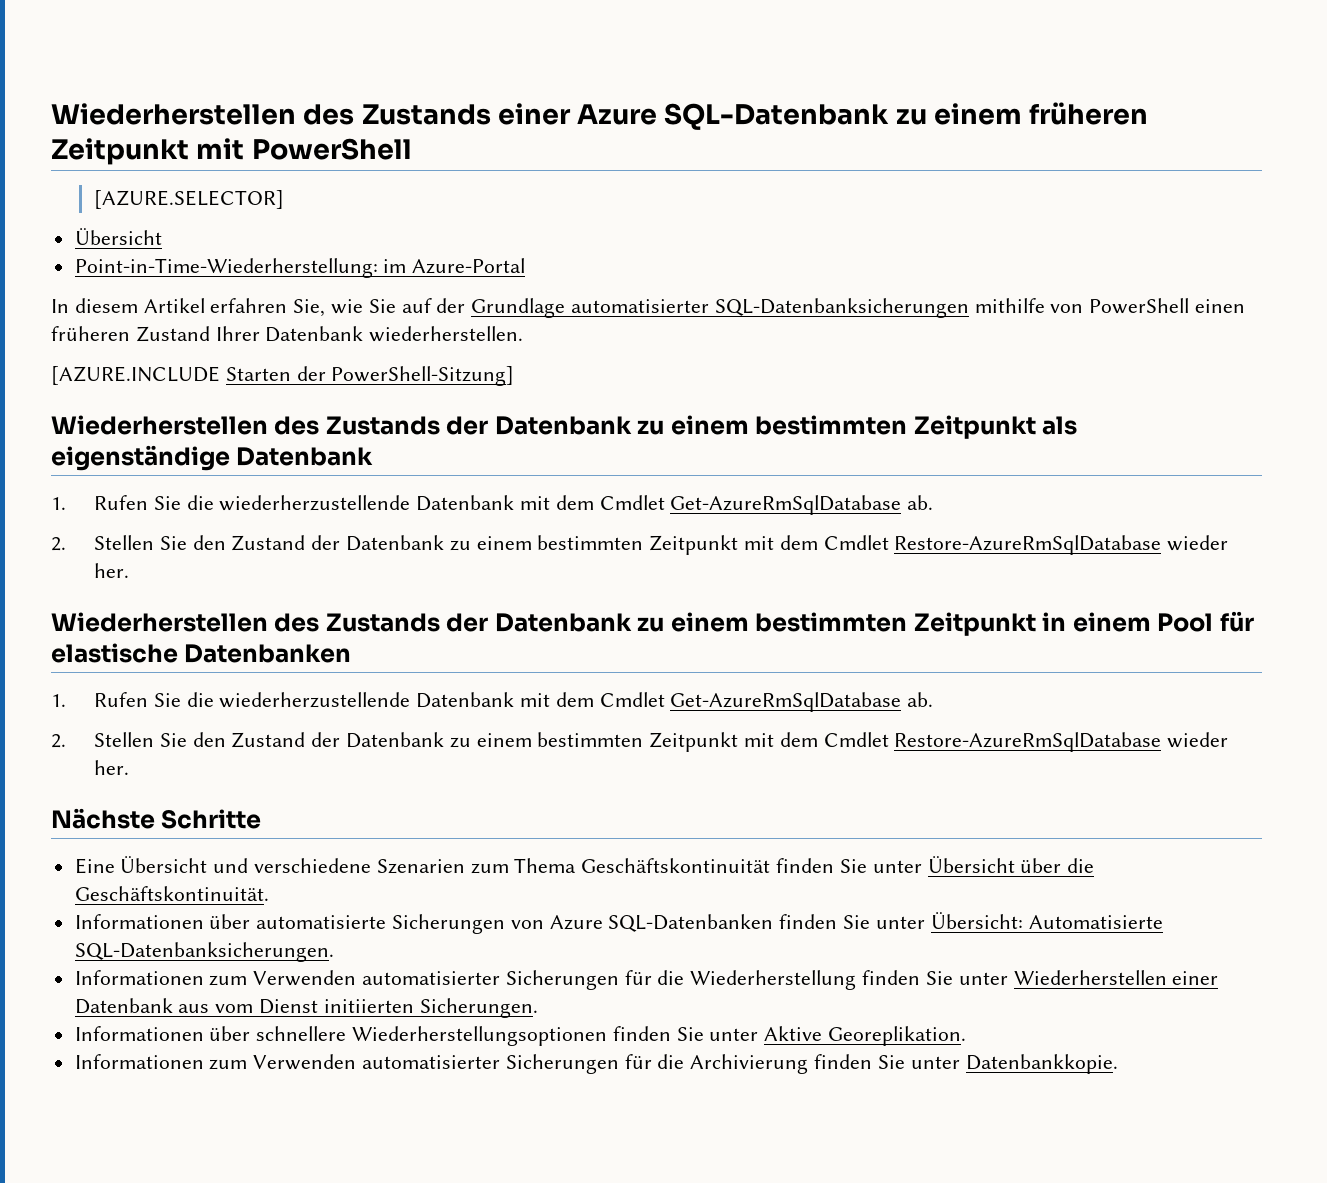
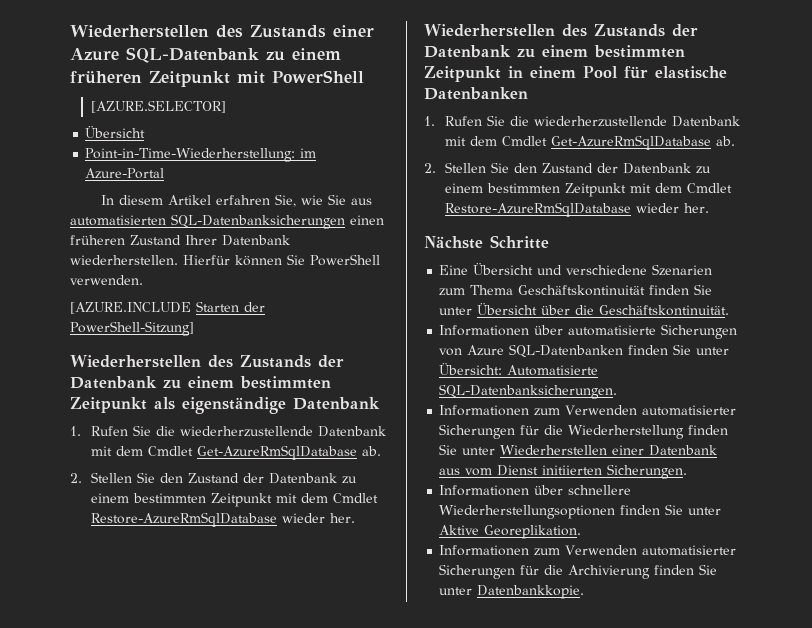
[401,298,1190,318] auf der Grundlage automatisierter SQL-Datenbanksicherungen mithilfe von PowerShell -> [350,198,372,205] [70,214,345,229] aus automatisierten SQL-Datenbanksicherungen
(524, 334) none -> [183,254,380,266] [70,275,143,285] Hierfür können Sie PowerShell verwenden.

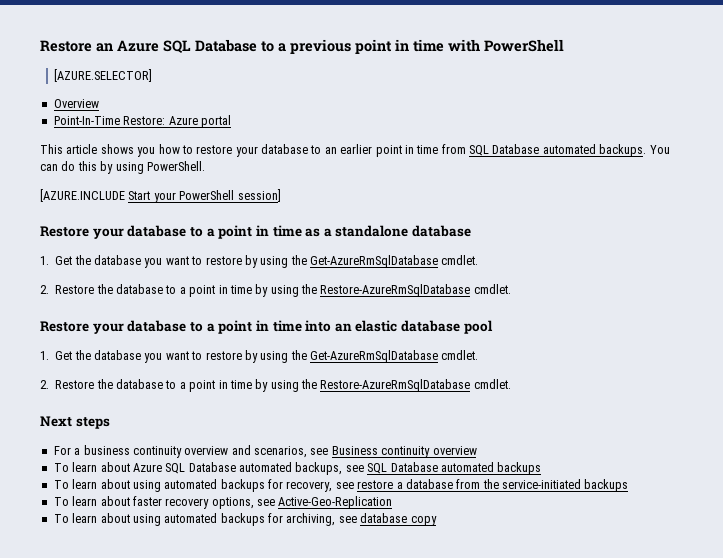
[70,25,374,38] [70,47,341,63] [70,70,364,87] [90,100,226,113] [85,126,146,138] [85,148,317,162] [85,168,165,179] [100,194,372,207] [70,214,384,229] [70,235,290,246] [70,254,380,266] [70,275,143,285] [70,301,265,314] [70,321,194,336] [70,355,344,368] [70,376,331,389] [70,397,380,414] [70,425,386,437] [90,445,381,460] [70,472,357,484] [90,493,378,507] [90,512,355,527] [424,24,698,37] [424,45,685,58] [424,66,727,82] [424,87,528,100] [424,115,740,127] [444,135,735,150] [424,162,711,174] [444,183,732,197] [444,202,709,217] [424,235,549,249] [439,263,713,276] [439,284,713,296] [439,303,730,316] [439,324,738,339] [439,344,730,358] [439,363,599,376] [439,384,618,399] [439,405,737,416] [439,424,729,439] [439,444,718,456] [439,464,688,479] [439,485,632,496] [439,504,722,519] [439,525,582,539] [439,545,737,556] [439,564,718,579] [439,585,585,599] Wiederherstellen des Zustands einer Azure SQL-Datenbank zu einem früheren Zeitpunkt mit PowerShell // [AZURE.SELECTOR] // Übersicht // Point-in-Time-Wiederherstellung: im Azure-Portal // In diesem Artikel erfahren Sie, wie Sie aus automatisierten SQL-Datenbanksicherungen einen früheren Zustand Ihrer Datenbank wiederherstellen. Hierfür können Sie PowerShell verwenden. // [AZURE.INCLUDE Starten der PowerShell-Sitzung] // Wiederherstellen des Zustands der Datenbank zu einem bestimmten Zeitpunkt als eigenständige Datenbank // 1. Rufen Sie die wiederherzustellende Datenbank mit dem Cmdlet Get-AzureRmSqlDatabase ab. // 2. Stellen Sie den Zustand der Datenbank zu einem bestimmten Zeitpunkt mit dem Cmdlet Restore-AzureRmSqlDatabase wieder her. // Wiederherstellen des Zustands der Datenbank zu einem bestimmten Zeitpunkt in einem Pool für elastische Datenbanken // 1. Rufen Sie die wiederherzustellende Datenbank mit dem Cmdlet Get-AzureRmSqlDatabase ab. // 2. Stellen Sie den Zustand der Datenbank zu einem bestimmten Zeitpunkt mit dem Cmdlet Restore-AzureRmSqlDatabase wieder her. // Nächste Schritte // Eine Übersicht und verschiedene Szenarien zum Thema Geschäftskontinuität finden Sie unter Übersicht über die Geschäftskontinuität. // Informationen über automatisierte Sicherungen von Azure SQL-Datenbanken finden Sie unter Übersicht: Automatisierte SQL-Datenbanksicherungen. // Informationen zum Verwenden automatisierter Sicherungen für die Wiederherstellung finden Sie unter Wiederherstellen einer Datenbank aus vom Dienst initiierten Sicherungen. // Informationen über schnellere Wiederherstellungsoptionen finden Sie unter Aktive Georeplikation. // Informationen zum Verwenden automatisierter Sicherungen für die Archivierung finden Sie unter Datenbankkopie. -> [40,39,564,54] [54,69,153,82] [53,99,99,108] [53,115,231,128] [40,144,670,157] [40,161,205,174] [40,189,281,203] [40,225,472,239] [40,255,479,268] [40,284,511,297] [40,320,493,334] [40,350,479,363] [40,379,511,392] [40,416,110,429] [53,445,477,458] [53,462,542,475] [53,479,629,492] [53,496,393,509] [53,513,437,526] Restore an Azure SQL Database to a previous point in time with PowerShell // [AZURE.SELECTOR] // Overview // Point-In-Time Restore: Azure portal // This article shows you how to restore your database to an earlier point in time from SQL Database automated backups. You can do this by using PowerShell. // [AZURE.INCLUDE Start your PowerShell session] // Restore your database to a point in time as a standalone database // 1. Get the database you want to restore by using the Get-AzureRmSqlDatabase cmdlet. // 2. Restore the database to a point in time by using the Restore-AzureRmSqlDatabase cmdlet. // Restore your database to a point in time into an elastic database pool // 1. Get the database you want to restore by using the Get-AzureRmSqlDatabase cmdlet. // 2. Restore the database to a point in time by using the Restore-AzureRmSqlDatabase cmdlet. // Next steps // For a business continuity overview and scenarios, see Business continuity overview // To learn about Azure SQL Database automated backups, see SQL Database automated backups // To learn about using automated backups for recovery, see restore a database from the service-initiated backups // To learn about faster recovery options, see Active-Geo-Replication // To learn about using automated backups for archiving, see database copy

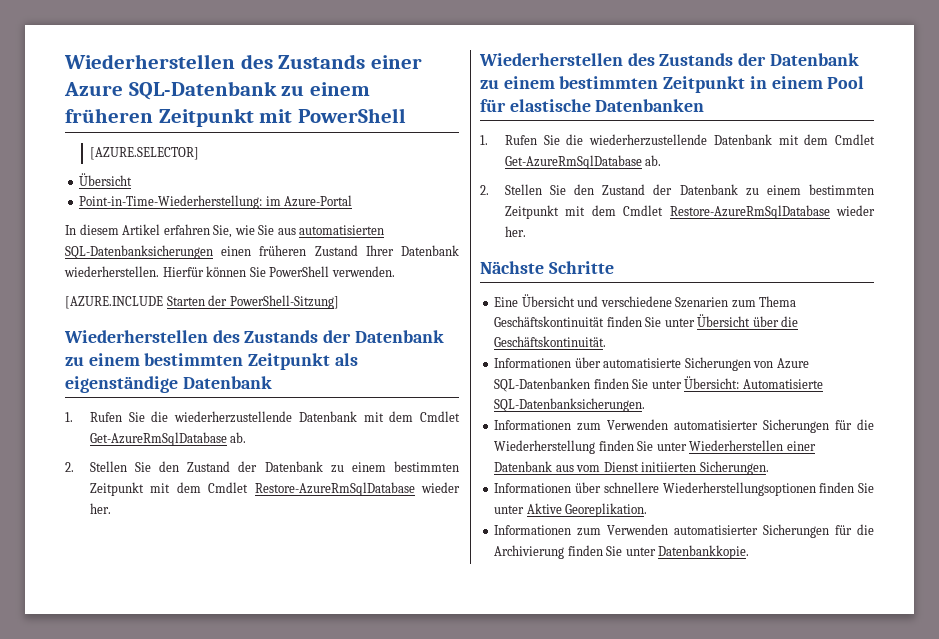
[40,39,564,54] [54,69,153,82] [53,99,99,108] [53,115,231,128] [40,144,670,157] [40,161,205,174] [40,189,281,203] [40,225,472,239] [40,255,479,268] [40,284,511,297] [40,320,493,334] [40,350,479,363] [40,379,511,392] [40,416,110,429] [53,445,477,458] [53,462,542,475] [53,479,629,492] [53,496,393,509] [53,513,437,526] Restore an Azure SQL Database to a previous point in time with PowerShell // [AZURE.SELECTOR] // Overview // Point-In-Time Restore: Azure portal // This article shows you how to restore your database to an earlier point in time from SQL Database automated backups. You can do this by using PowerShell. // [AZURE.INCLUDE Start your PowerShell session] // Restore your database to a point in time as a standalone database // 1. Get the database you want to restore by using the Get-AzureRmSqlDatabase cmdlet. // 2. Restore the database to a point in time by using the Restore-AzureRmSqlDatabase cmdlet. // Restore your database to a point in time into an elastic database pool // 1. Get the database you want to restore by using the Get-AzureRmSqlDatabase cmdlet. // 2. Restore the database to a point in time by using the Restore-AzureRmSqlDatabase cmdlet. // Next steps // For a business continuity overview and scenarios, see Business continuity overview // To learn about Azure SQL Database automated backups, see SQL Database automated backups // To learn about using automated backups for recovery, see restore a database from the service-initiated backups // To learn about faster recovery options, see Active-Geo-Replication // To learn about using automated backups for archiving, see database copy -> [64,54,422,69] [64,81,370,100] [65,108,406,127] [89,147,199,160] [79,173,133,186] [79,195,353,209] [65,224,385,238] [65,245,459,259] [64,266,395,277] [65,295,339,309] [64,330,444,343] [65,353,358,370] [65,376,272,393] [65,411,461,423] [89,432,247,446] [65,461,459,473] [89,482,460,496] [89,503,111,514] [479,53,859,66] [480,76,865,93] [480,99,705,112] [480,134,875,146] [504,155,662,169] [480,184,874,196] [504,205,875,219] [504,226,526,237] [480,261,614,274] [494,294,797,308] [494,314,799,327] [494,336,607,347] [494,357,809,371] [494,376,823,392] [494,398,646,412] [494,419,874,433] [494,440,816,454] [494,461,769,475] [494,482,874,496] [494,503,648,517] [494,524,874,538] [494,545,750,559] Wiederherstellen des Zustands einer Azure SQL-Datenbank zu einem früheren Zeitpunkt mit PowerShell // [AZURE.SELECTOR] // Übersicht // Point-in-Time-Wiederherstellung: im Azure-Portal // In diesem Artikel erfahren Sie, wie Sie aus automatisierten SQL-Datenbanksicherungen einen früheren Zustand Ihrer Datenbank wiederherstellen. Hierfür können Sie PowerShell verwenden. // [AZURE.INCLUDE Starten der PowerShell-Sitzung] // Wiederherstellen des Zustands der Datenbank zu einem bestimmten Zeitpunkt als eigenständige Datenbank // 1. Rufen Sie die wiederherzustellende Datenbank mit dem Cmdlet Get-AzureRmSqlDatabase ab. // 2. Stellen Sie den Zustand der Datenbank zu einem bestimmten Zeitpunkt mit dem Cmdlet Restore-AzureRmSqlDatabase wieder her. // Wiederherstellen des Zustands der Datenbank zu einem bestimmten Zeitpunkt in einem Pool für elastische Datenbanken // 1. Rufen Sie die wiederherzustellende Datenbank mit dem Cmdlet Get-AzureRmSqlDatabase ab. // 2. Stellen Sie den Zustand der Datenbank zu einem bestimmten Zeitpunkt mit dem Cmdlet Restore-AzureRmSqlDatabase wieder her. // Nächste Schritte // Eine Übersicht und verschiedene Szenarien zum Thema Geschäftskontinuität finden Sie unter Übersicht über die Geschäftskontinuität. // Informationen über automatisierte Sicherungen von Azure SQL-Datenbanken finden Sie unter Übersicht: Automatisierte SQL-Datenbanksicherungen. // Informationen zum Verwenden automatisierter Sicherungen für die Wiederherstellung finden Sie unter Wiederherstellen einer Datenbank aus vom Dienst initiierten Sicherungen. // Informationen über schnellere Wiederherstellungsoptionen finden Sie unter Aktive Georeplikation. // Informationen zum Verwenden automatisierter Sicherungen für die Archivierung finden Sie unter Datenbankkopie.

